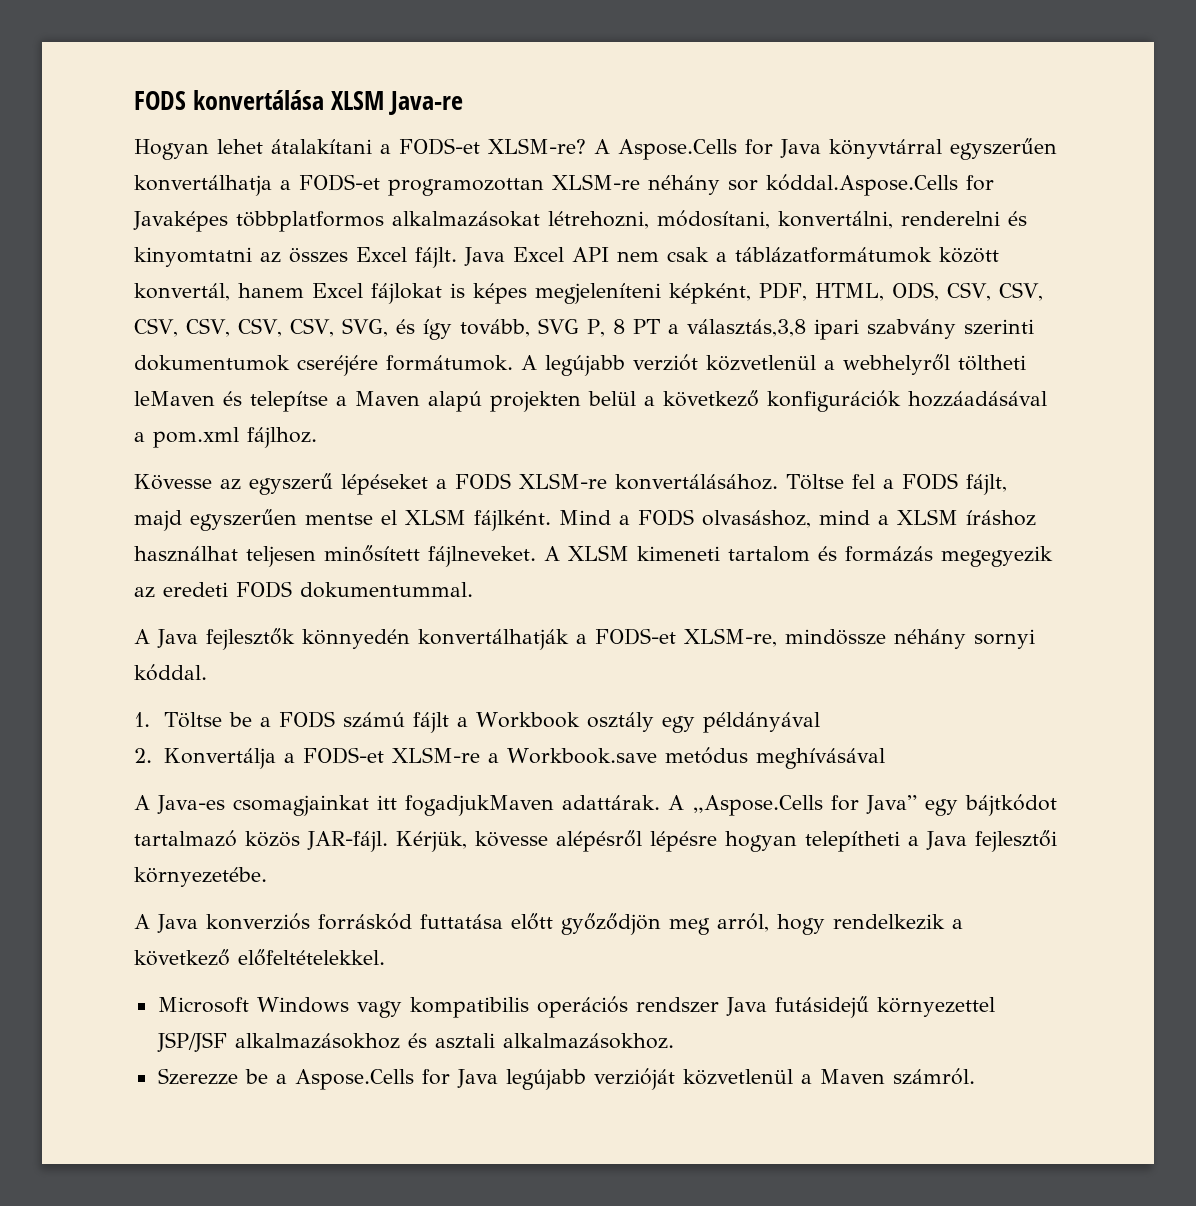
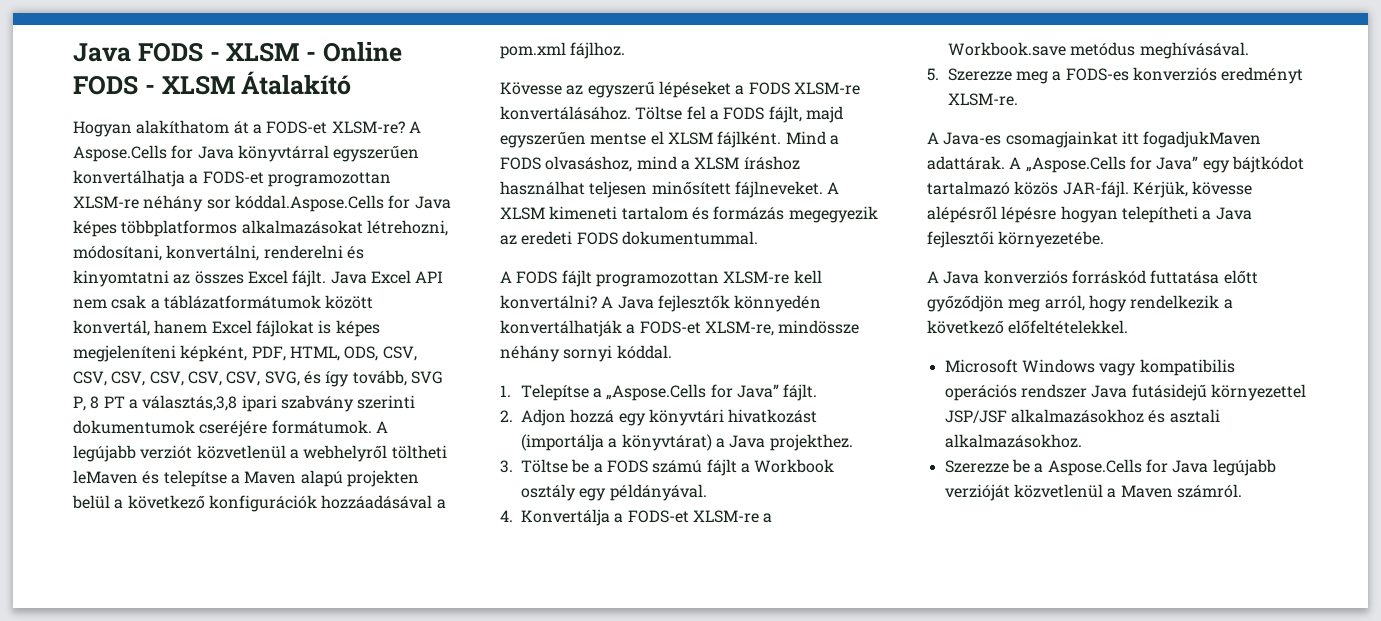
[134,90,463,115] FODS konvertálása XLSM Java-re -> [73,41,402,62] [73,71,352,95] Java FODS - XLSM - Online FODS - XLSM Átalakító
[217,139,372,154] lehet átalakítani -> [136,120,249,134] alakíthatom át
[133,211,228,232] Javaképes -> [414,196,451,209] [73,220,117,237] Java képes
(150, 636) none -> [516,270,822,287] [500,295,614,309] FODS fájlt programozottan XLSM-re kell konvertálni? A
(150, 719) none -> [520,384,818,401] [500,409,818,426] [521,434,853,451] [500,460,513,473] Telepítse a „Aspose.Cells for Java” fájlt. // 2. Adjon hozzá egy könyvtári hivatkozást (importálja a könyvtárat) a Java projekthez. // 3.
[702,712,820,733] [134,748,152,763] példányával // 2. -> [609,484,707,501] [500,510,513,522] példányával. // 4.
[755,748,885,769] meghívásával -> [1139,42,1249,59] [927,67,1304,84] [947,93,1018,106] meghívásával. // 5. Szerezze meg a FODS-es konverziós eredményt XLSM-re.

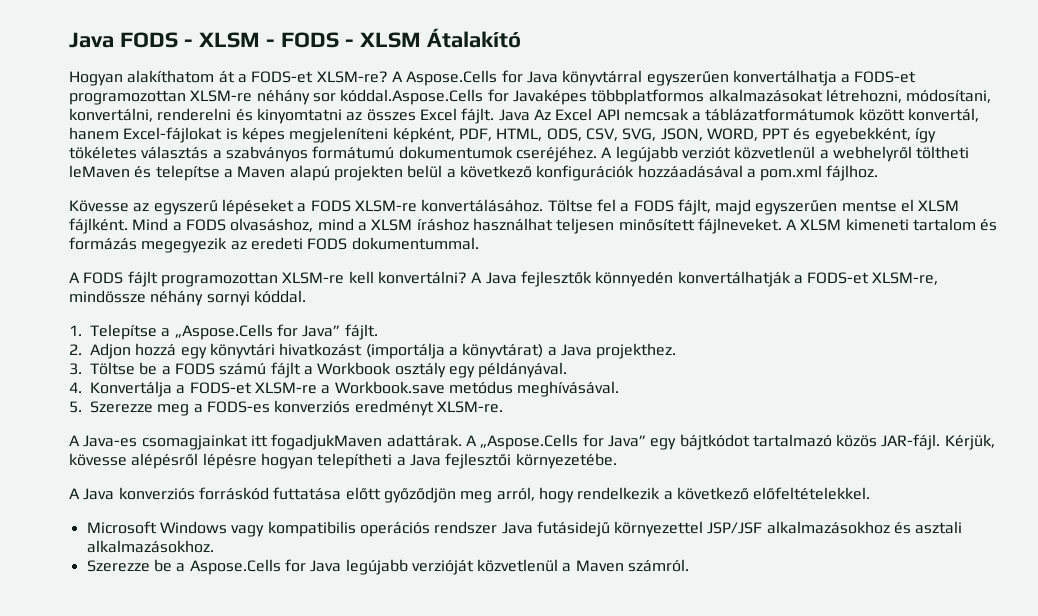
[322,41,402,62] Online -> (275, 43) none
[414,196,451,209] [73,220,117,237] Java képes -> [512,89,587,105] Javaképes
(367, 277) none -> [533,109,551,120] Az
[73,295,147,309] nem csak -> [623,108,689,121] nemcsak
[211,320,314,337] Excel fájlokat -> [123,127,223,143] Excel-fájlokat
[73,370,443,387] [73,395,416,412] [73,420,372,437] CSV, CSV, CSV, CSV, CSV, SVG, és így tovább, SVG P, 8 PT a választás,3,8 ipari szabvány szerinti dokumentumok cseréjére formátumok. -> [622,127,937,143] [69,146,597,162] SVG, JSON, WORD, PPT és egyebekként, így tökéletes választás a szabványos formátumú dokumentumok cseréjéhez.

